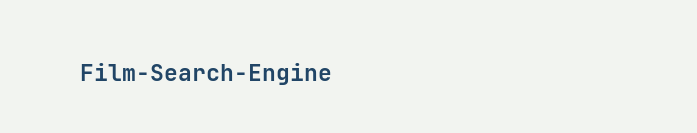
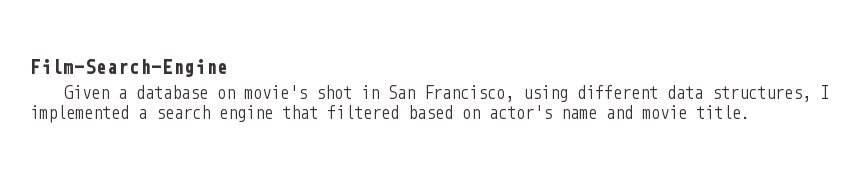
(332, 74) none -> [63,85,829,102] [30,105,750,123] // Given a database on movie's shot in San Francisco, using different data structures, I implemented a search engine that filtered based on actor's name and movie title.

